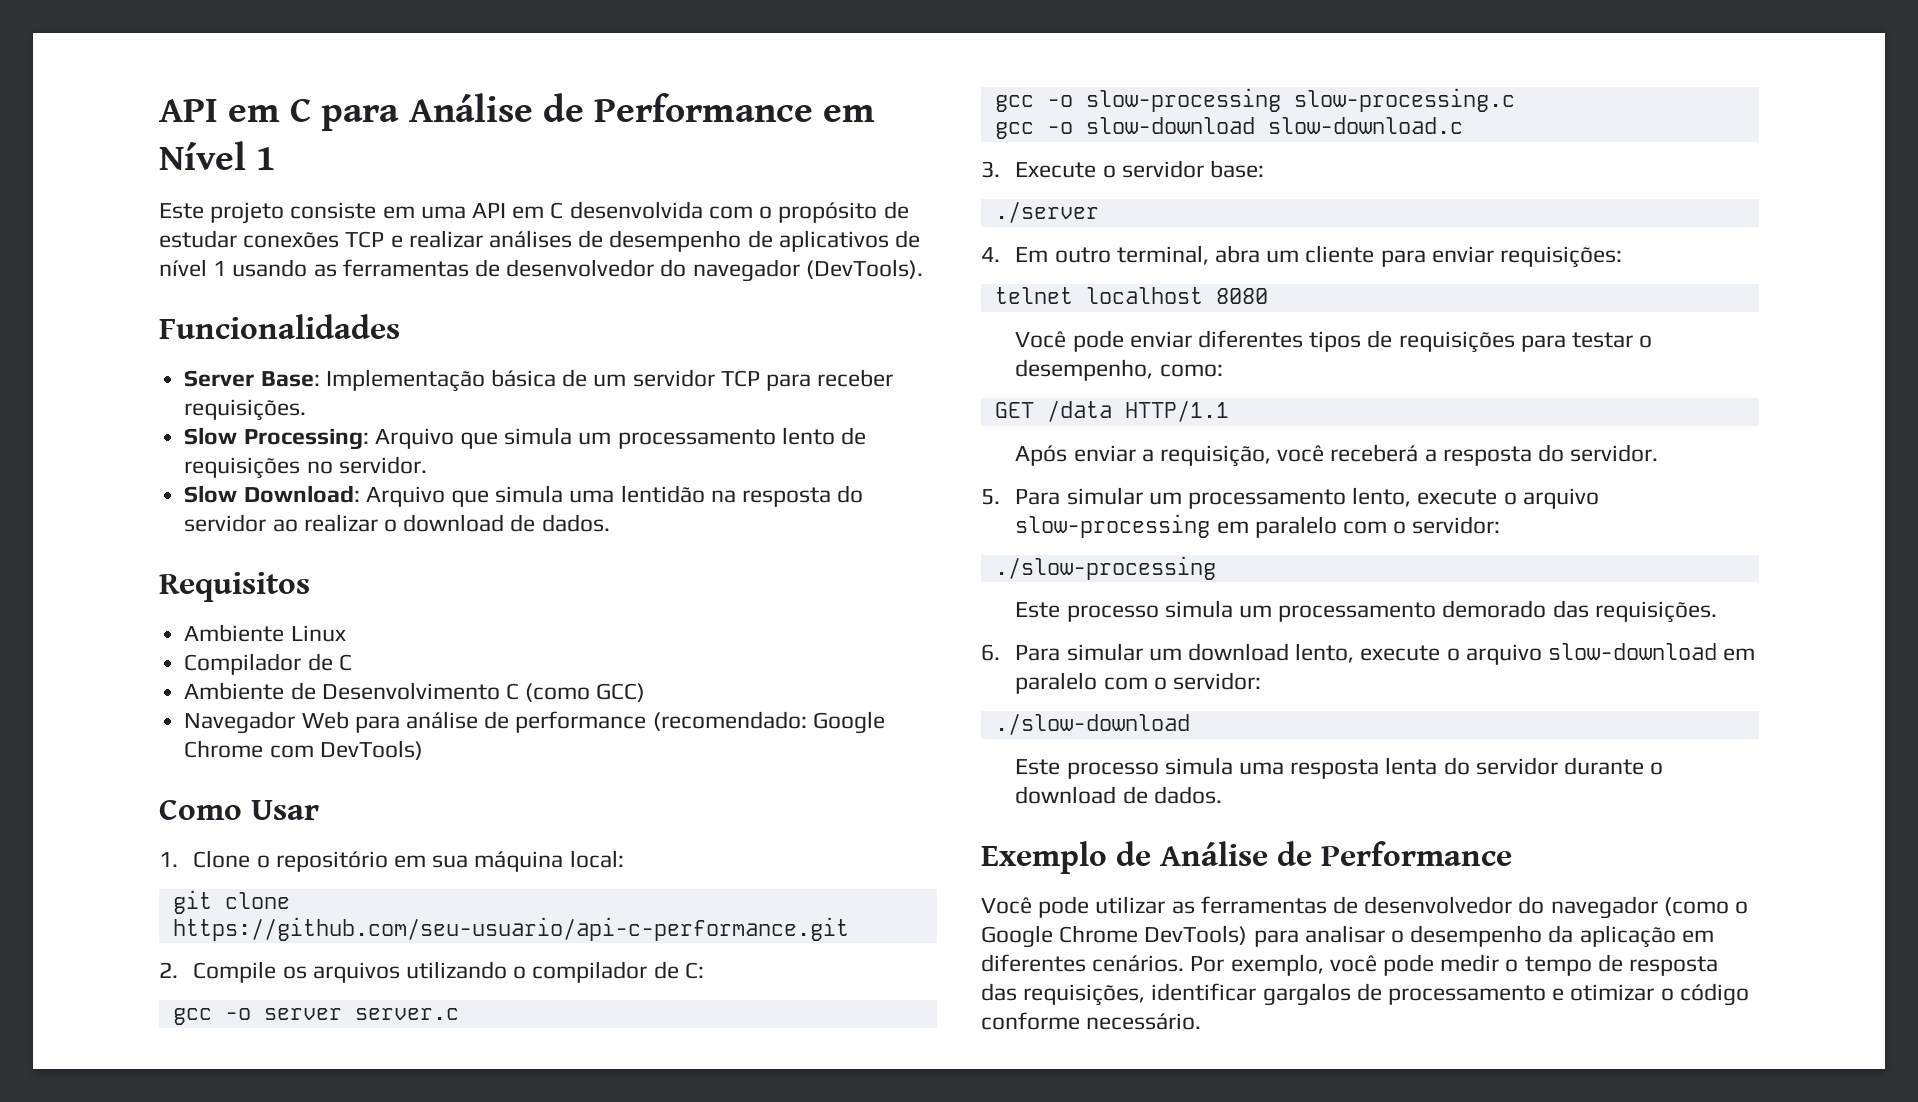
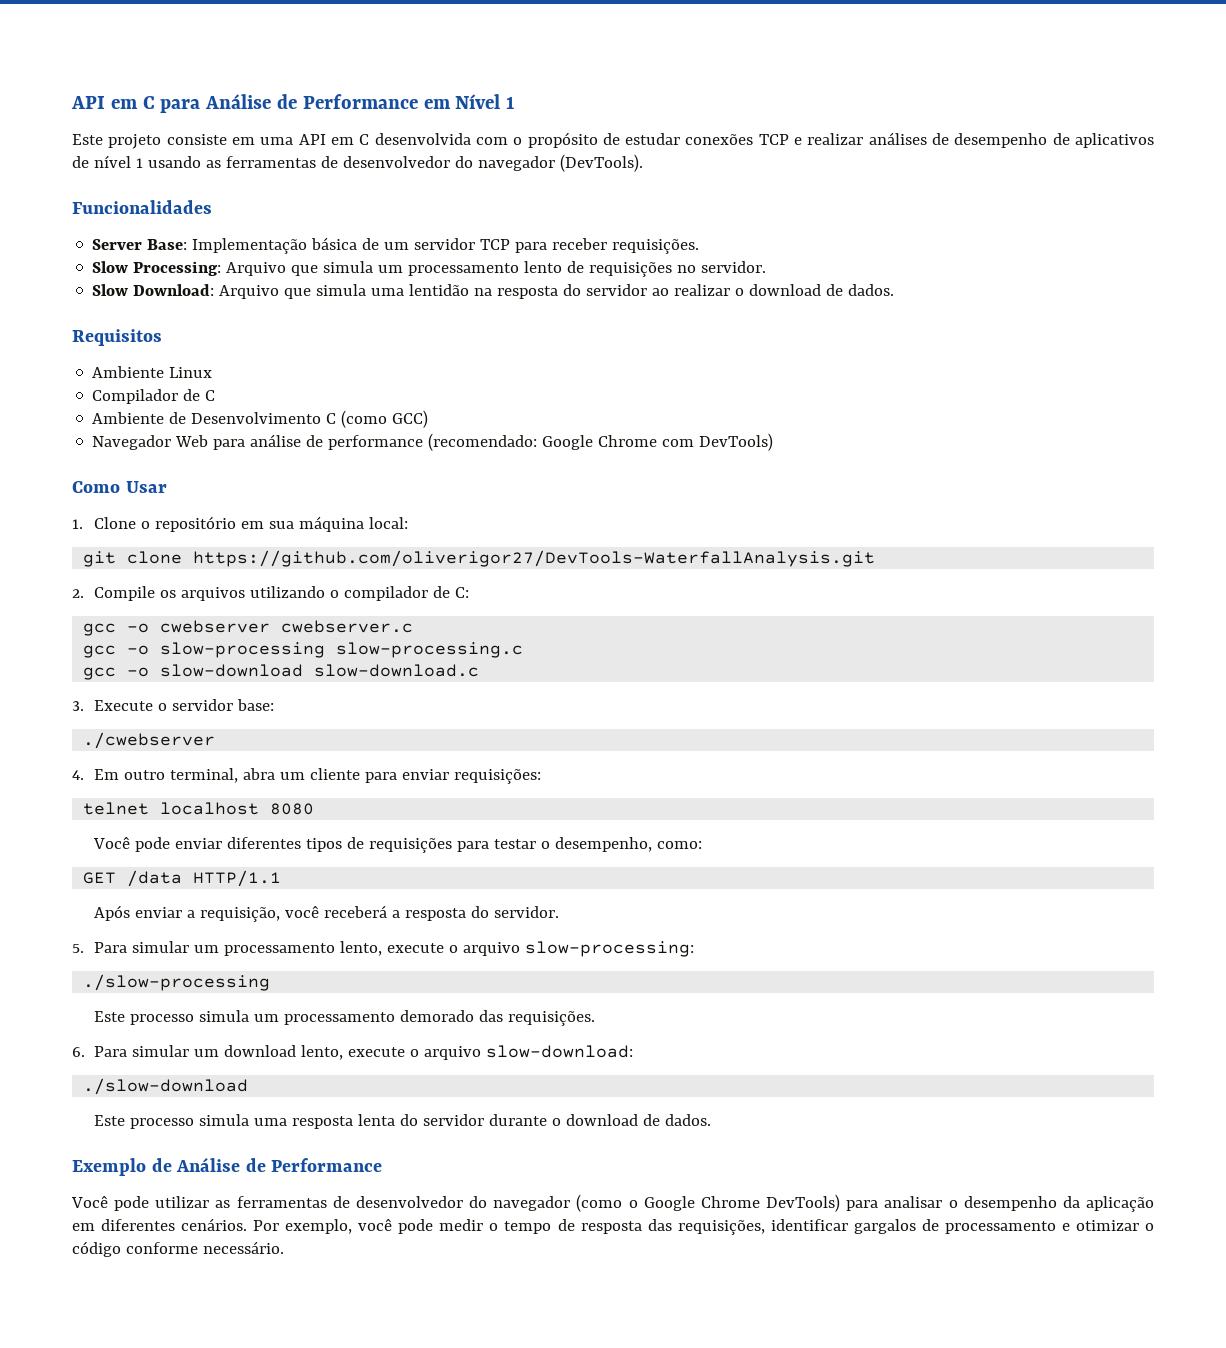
[172,917,849,941] https://github.com/seu-usuario/api-c-performance.git -> [193,550,876,567] https://github.com/oliverigor27/DevTools-WaterfallAnalysis.git
[263,1008,459,1020] server server.c -> [160,620,414,633] cwebserver cwebserver.c
[994,201,1099,223] ./server -> [83,732,216,749] ./cwebserver
[1015,514,1501,538] slow-processing em paralelo com o servidor: -> [524,941,694,957] slow-processing:
[1547,643,1756,661] [1015,672,1261,694] slow-download em paralelo com o servidor: -> [486,1045,634,1058] slow-download:

